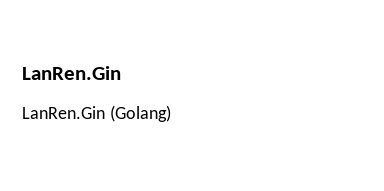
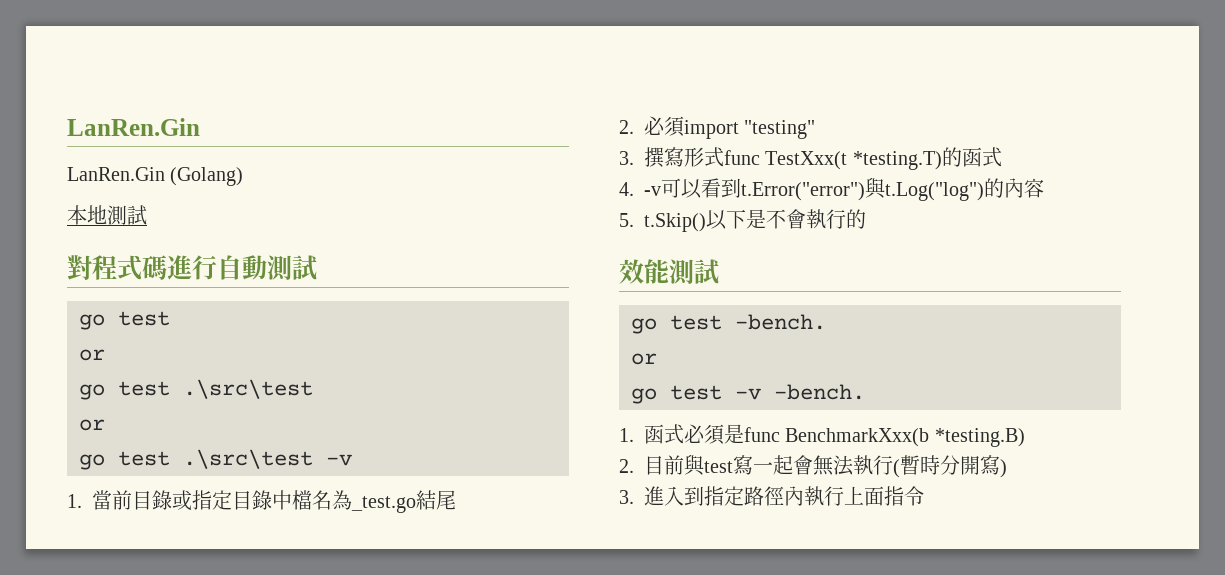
(171, 113) none -> [67,205,147,225] [67,255,317,281] [79,311,170,330] [79,349,105,361] [79,379,313,400] [79,419,105,431] [79,449,352,470] [67,490,456,513] [619,116,816,139] [619,147,1002,170] [619,177,1044,201] [619,209,866,232] [619,259,719,285] [631,314,826,334] [631,353,657,365] [631,384,865,404] [619,424,1025,447] [619,454,1007,478] [619,486,924,506] // 本地測試 // 對程式碼進行自動測試 // go test // or // go test .\src\test // or // go test .\src\test -v // 1.當前目錄或指定目錄中檔名為_test.go結尾 // 2.必須import "testing" // 3.撰寫形式func TestXxx(t *testing.T)的函式 // 4. -v可以看到t.Error("error")與t.Log("log")的內容 // 5. t.Skip()以下是不會執行的 // 效能測試 // go test -bench. // or // go test -v -bench. // 1.函式必須是func BenchmarkXxx(b *testing.B) // 2.目前與test寫一起會無法執行(暫時分開寫) // 3.進入到指定路徑內執行上面指令

